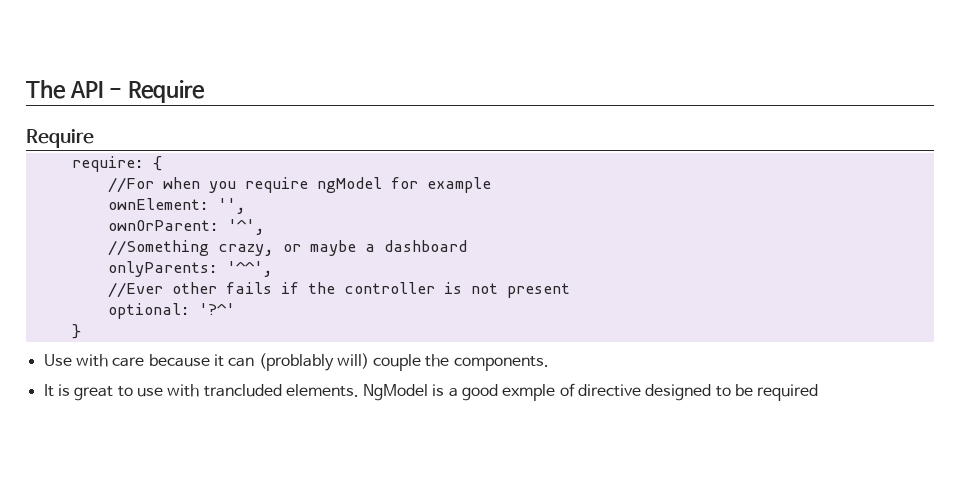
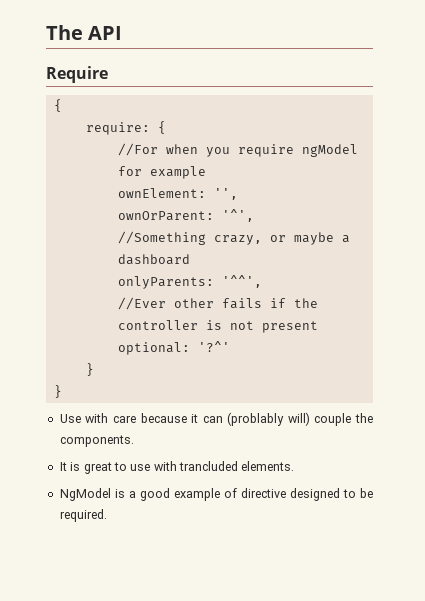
[108,80,205,103] [26,129,94,148] - Require // Require -> [46,66,108,83] [53,99,62,112] // Require // {
(81, 331) none -> [53,385,62,398] // }
(359, 390) none -> (295, 466) //
[502,384,556,401] exmple -> [173,488,220,501] example
[757,384,819,401] required -> [59,509,107,522] required.

